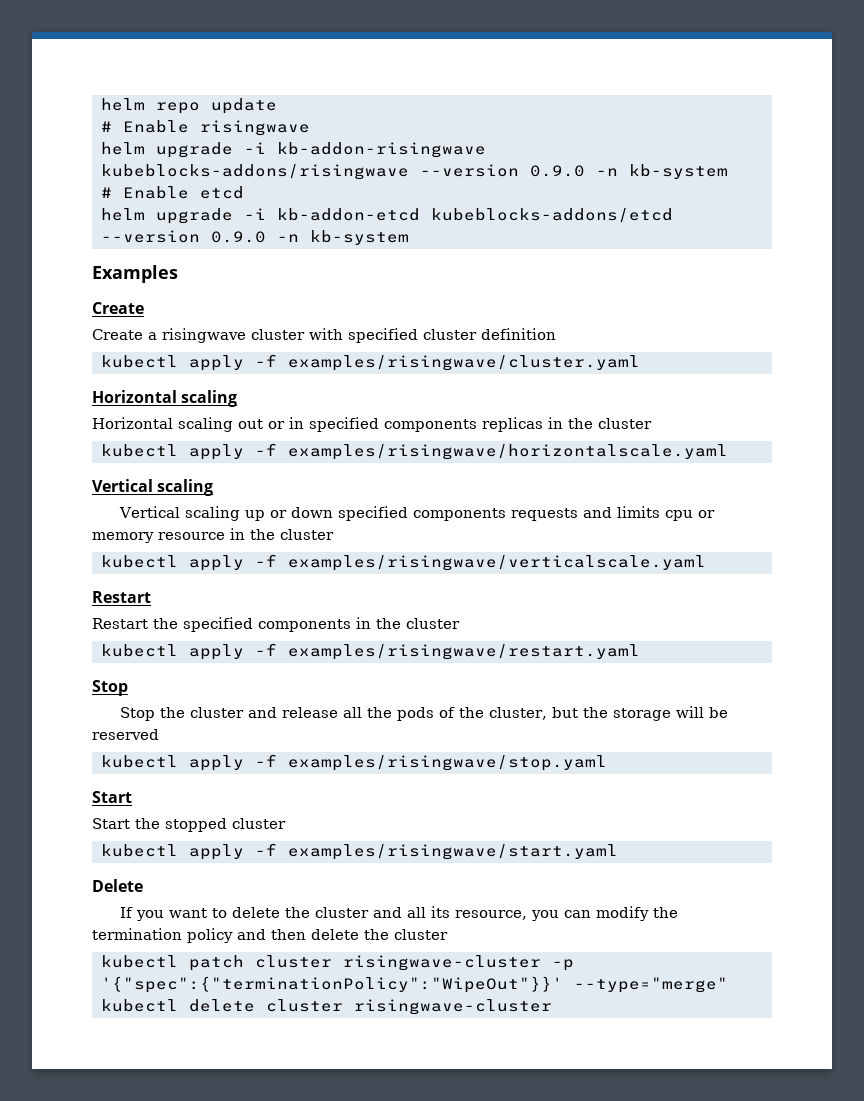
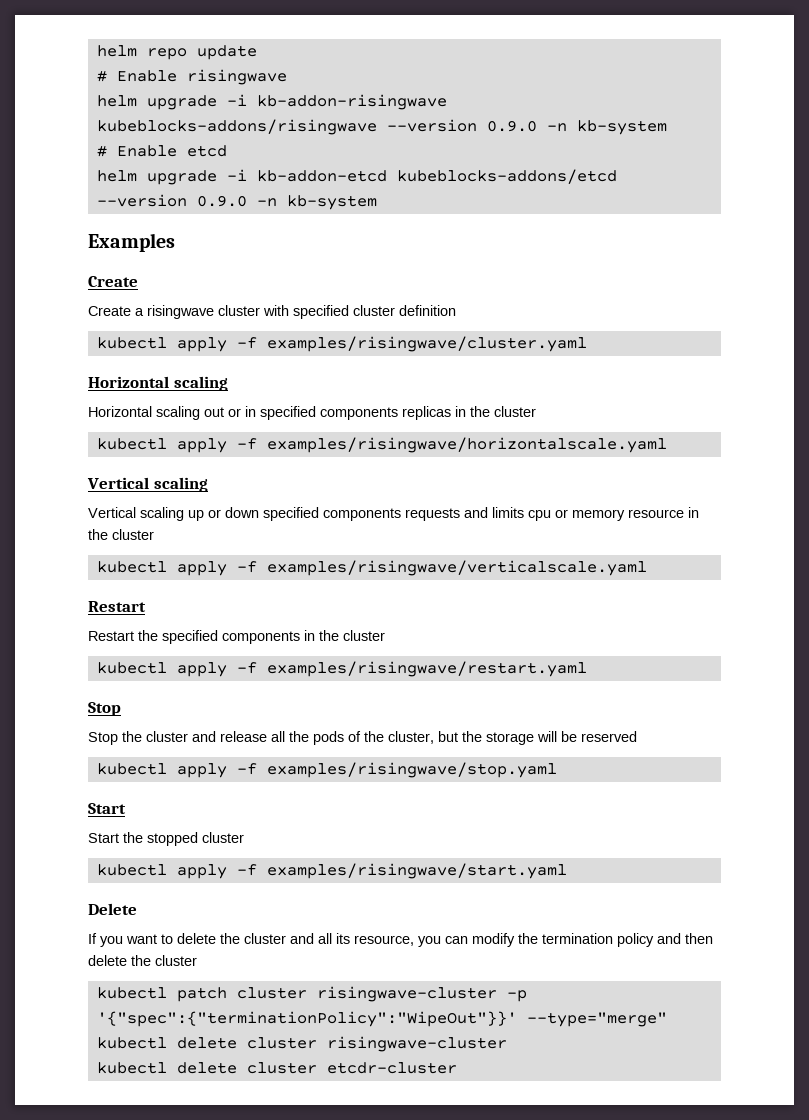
(552, 1007) none -> [96,1062,457,1074] // kubectl delete cluster etcdr-cluster

